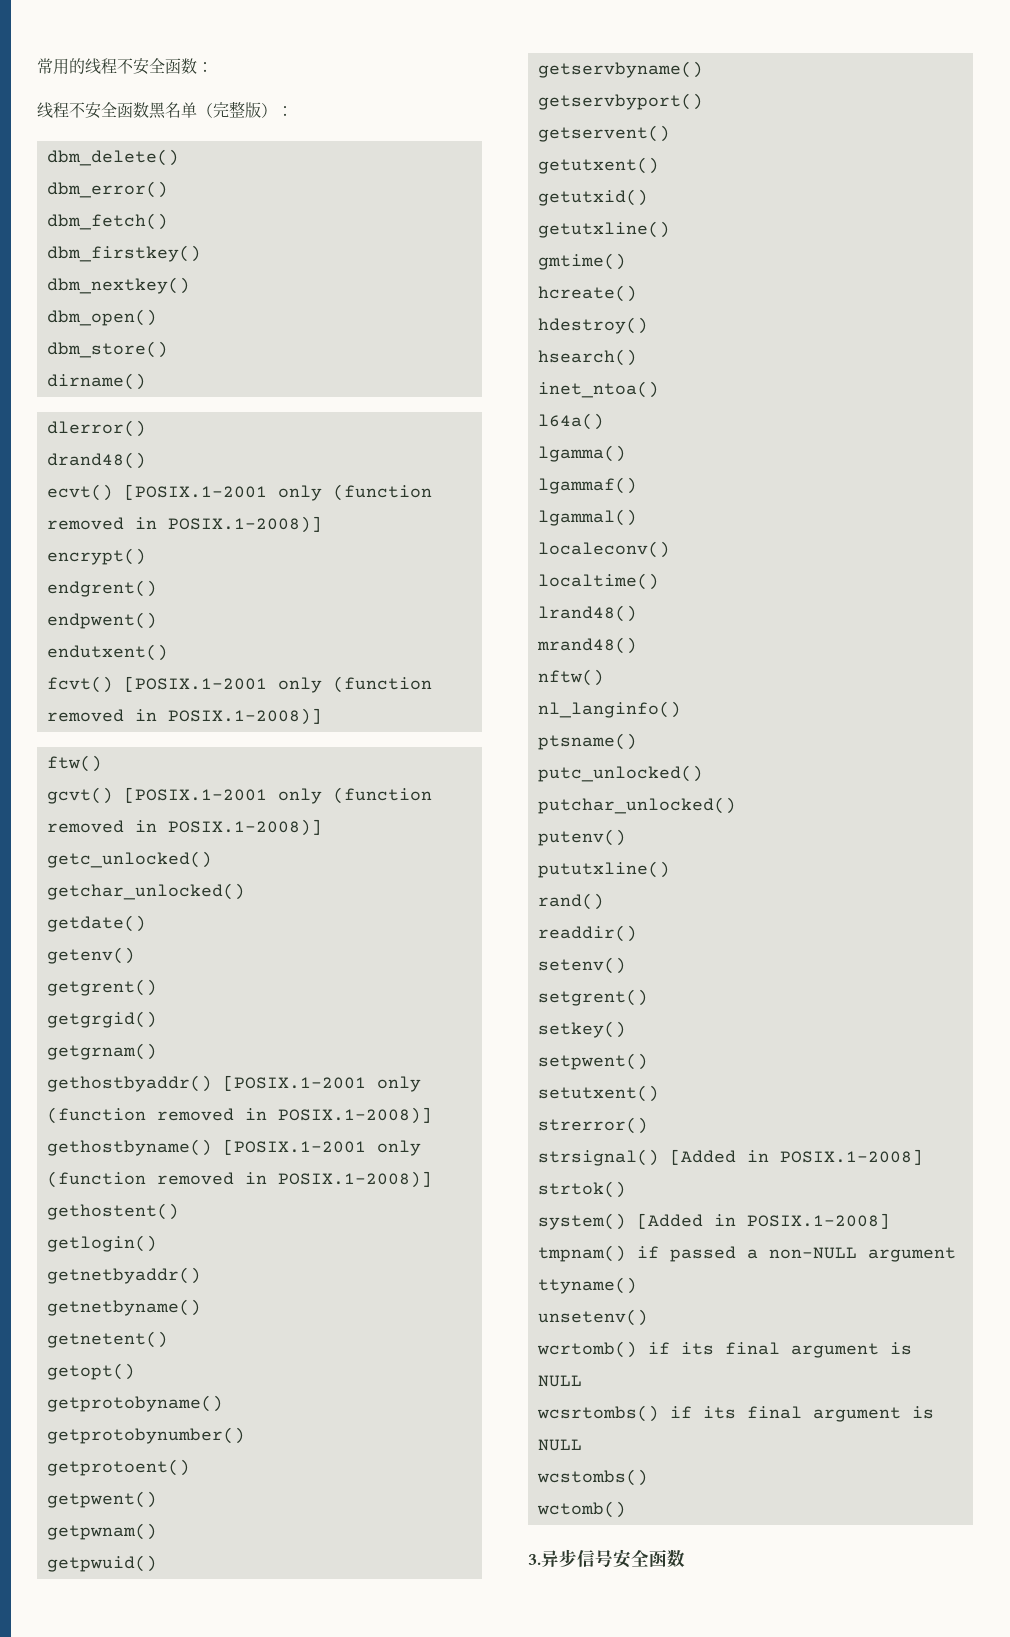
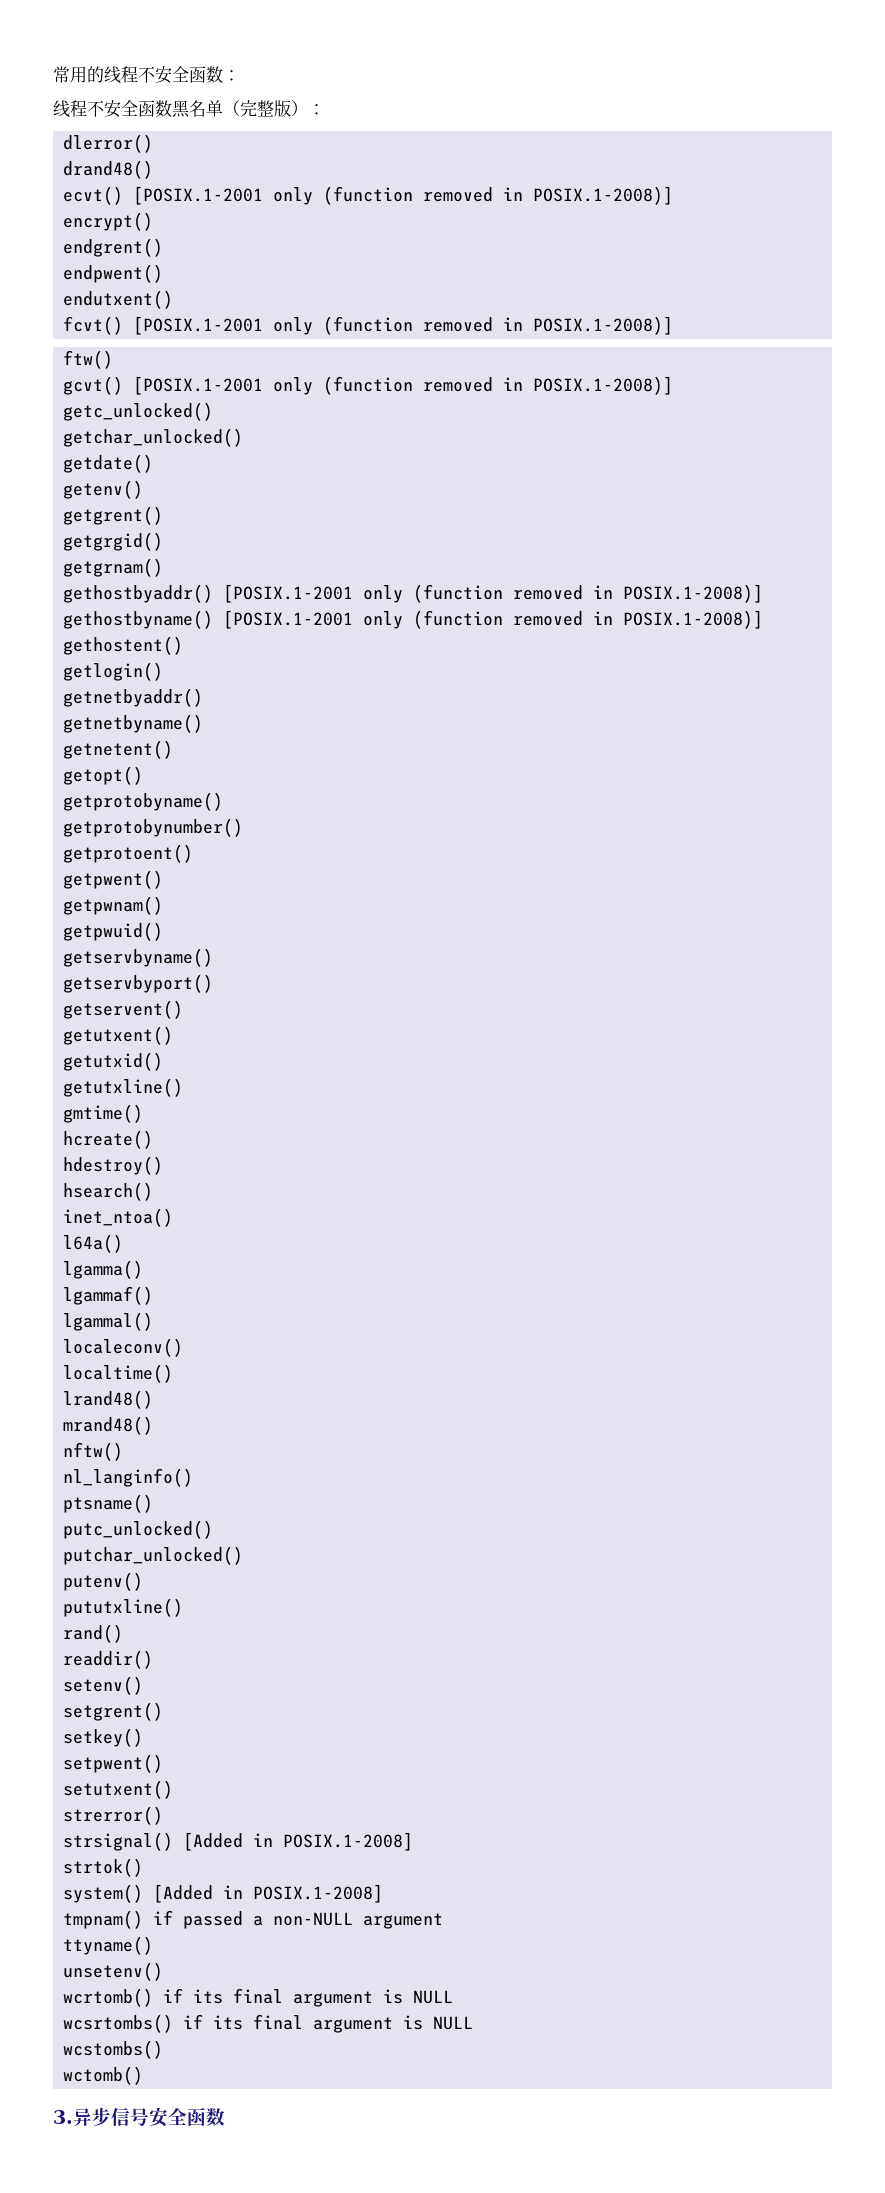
[46,149,179,166] [46,181,168,198] [46,213,168,230] [46,245,201,262] [46,277,190,294] [46,309,157,326] [46,341,168,358] [46,373,146,390] // dbm_delete() // dbm_error() // dbm_fetch() // dbm_firstkey() // dbm_nextkey() // dbm_open() // dbm_store() // dirname() -> (325, 109) none

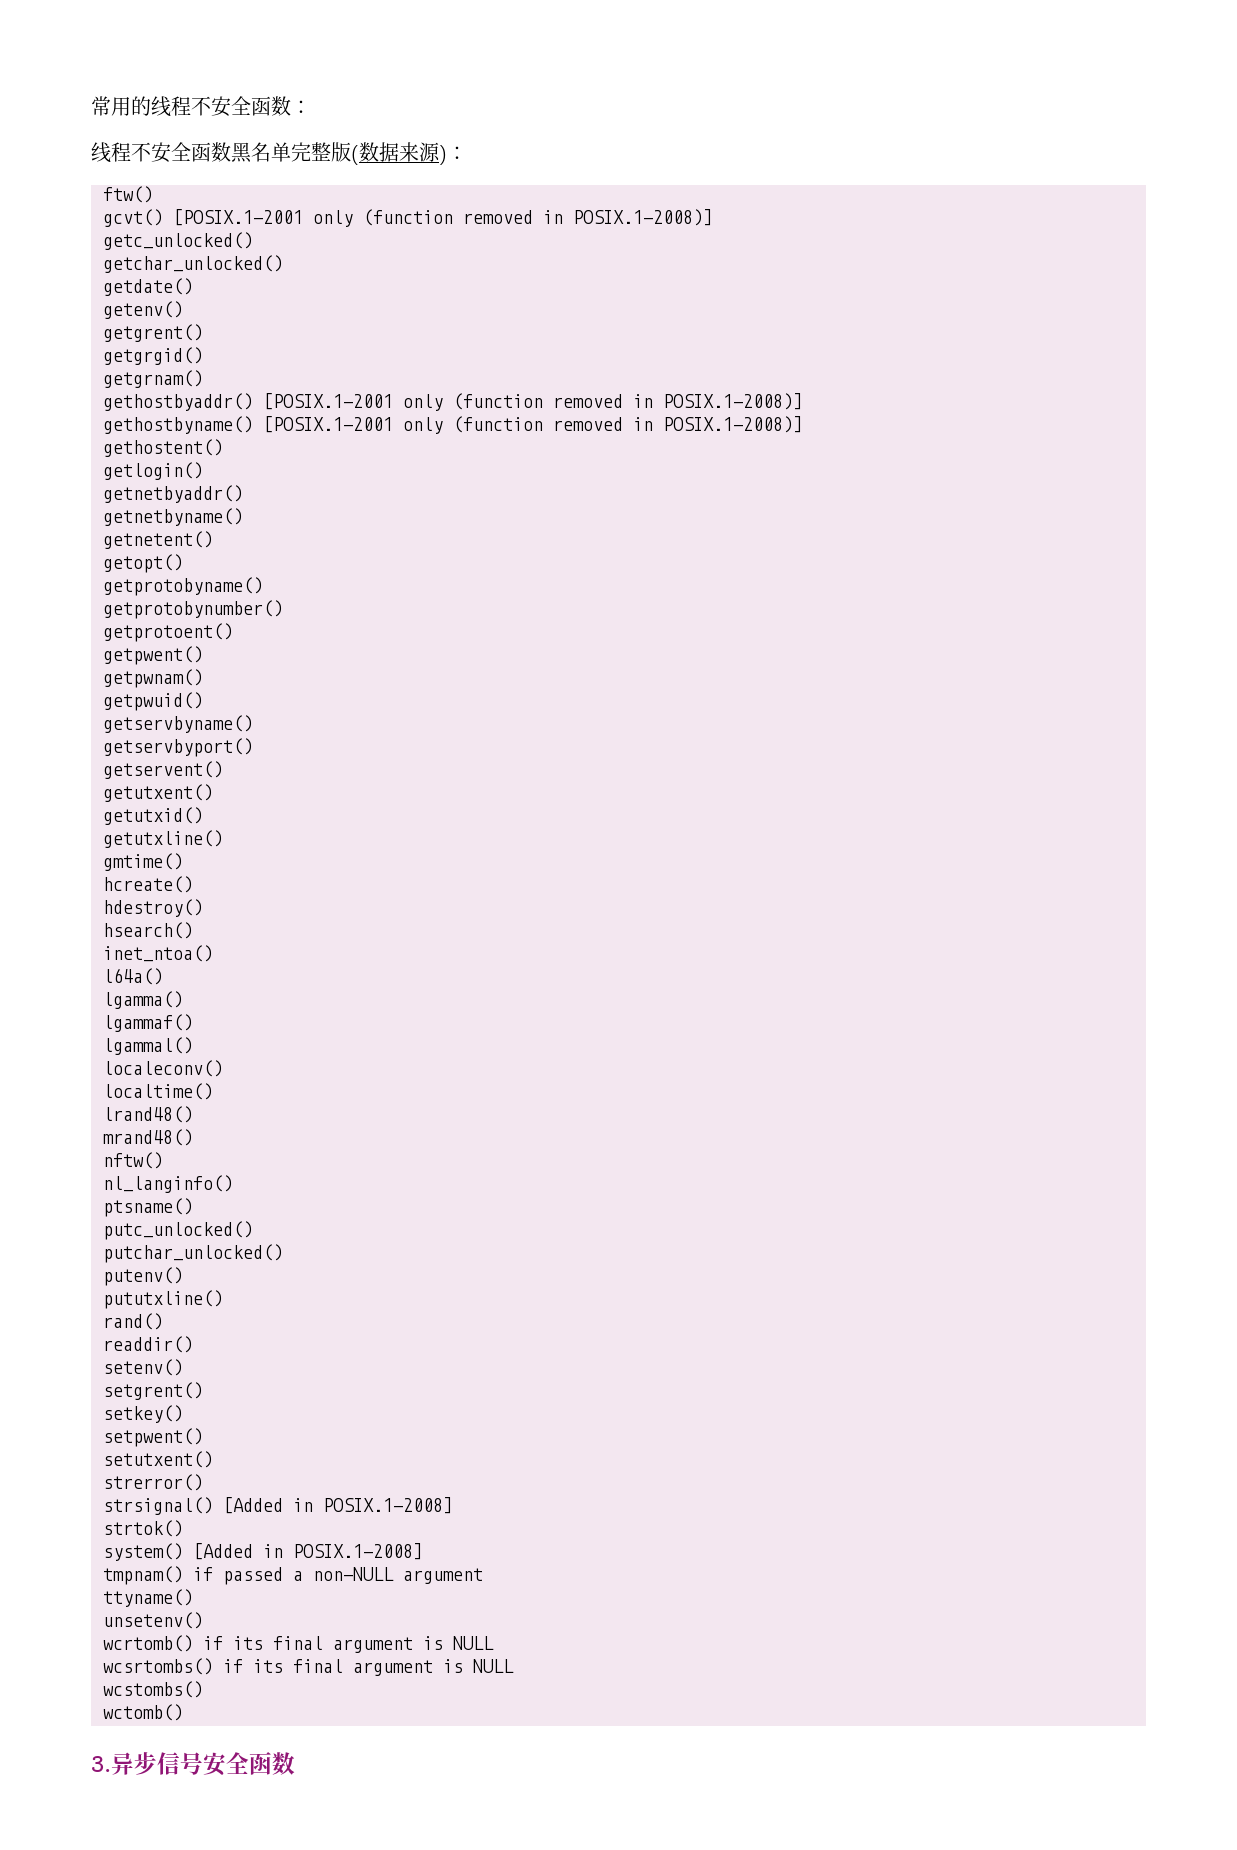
[223,100,325,117] [63,134,154,153] [63,160,154,179] [63,186,674,205] [63,212,154,231] [63,238,164,257] [63,264,164,283] [63,290,174,309] [63,316,674,335] （完整版）： // dlerror() // drand48() // ecvt() [POSIX.1-2001 only (function removed in POSIX.1-2008)] // encrypt() // endgrent() // endpwent() // endutxent() // fcvt() [POSIX.1-2001 only (function removed in POSIX.1-2008)] -> [291,142,467,165] 完整版(数据来源)：

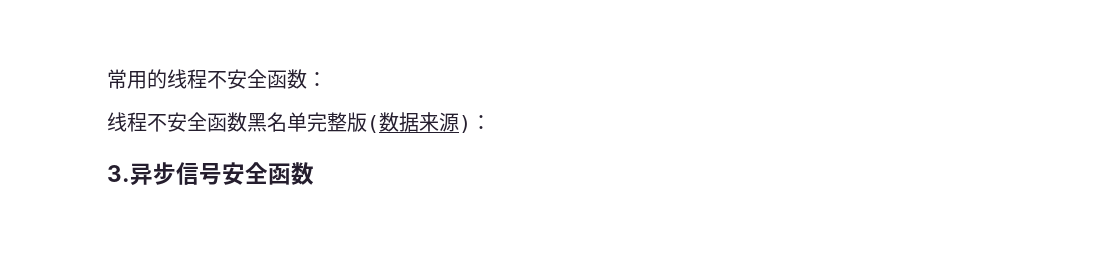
[103,186,153,203] [103,209,713,227] [103,232,253,250] [103,255,283,273] [103,278,193,296] [103,301,183,319] [103,324,203,342] [103,347,203,365] [103,370,203,388] [103,393,803,411] [103,416,803,434] [103,439,223,457] [103,462,203,480] [103,485,243,503] [103,508,243,526] [103,531,213,549] [103,554,183,573] [103,577,263,596] [103,600,283,619] [103,623,233,642] [103,646,203,665] [103,669,203,688] [103,692,203,711] [103,715,253,733] [103,738,253,757] [103,761,223,779] [103,784,213,802] [103,807,203,825] [103,830,223,848] [103,853,183,871] [103,876,193,893] [103,899,203,917] [103,922,193,939] [103,945,213,962] [103,968,163,985] [103,991,183,1009] [103,1014,193,1032] [103,1037,193,1055] [103,1060,223,1077] [103,1083,213,1100] [103,1106,193,1123] [103,1129,193,1146] [103,1152,163,1169] [103,1175,233,1193] [103,1198,193,1217] [103,1221,253,1240] [103,1244,283,1263] [103,1267,183,1286] [103,1290,223,1309] [103,1313,163,1330] [103,1336,193,1353] [103,1359,183,1376] [103,1382,203,1400] [103,1405,183,1423] [103,1428,203,1447] [103,1451,213,1468] [103,1474,203,1491] [103,1497,453,1515] [103,1520,183,1537] [103,1543,423,1561] [103,1566,483,1585] [103,1589,193,1607] [103,1612,203,1629] [103,1635,494,1653] [103,1658,514,1676] [103,1681,203,1698] [103,1704,183,1721] // ftw() // gcvt() [POSIX.1-2001 only (function removed in POSIX.1-2008)] // getc_unlocked() // getchar_unlocked() // getdate() // getenv() // getgrent() // getgrgid() // getgrnam() // gethostbyaddr() [POSIX.1-2001 only (function removed in POSIX.1-2008)] // gethostbyname() [POSIX.1-2001 only (function removed in POSIX.1-2008)] // gethostent() // getlogin() // getnetbyaddr() // getnetbyname() // getnetent() // getopt() // getprotobyname() // getprotobynumber() // getprotoent() // getpwent() // getpwnam() // getpwuid() // getservbyname() // getservbyport() // getservent() // getutxent() // getutxid() // getutxline() // gmtime() // hcreate() // hdestroy() // hsearch() // inet_ntoa() // l64a() // lgamma() // lgammaf() // lgammal() // localeconv() // localtime() // lrand48() // mrand48() // nftw() // nl_langinfo() // ptsname() // putc_unlocked() // putchar_unlocked() // putenv() // pututxline() // rand() // readdir() // setenv() // setgrent() // setkey() // setpwent() // setutxent() // strerror() // strsignal() [Added in POSIX.1-2008] // strtok() // system() [Added in POSIX.1-2008] // tmpnam() if passed a non-NULL argument // ttyname() // unsetenv() // wcrtomb() if its final argument is NULL // wcsrtombs() if its final argument is NULL // wcstombs() // wctomb() -> (491, 122) none

